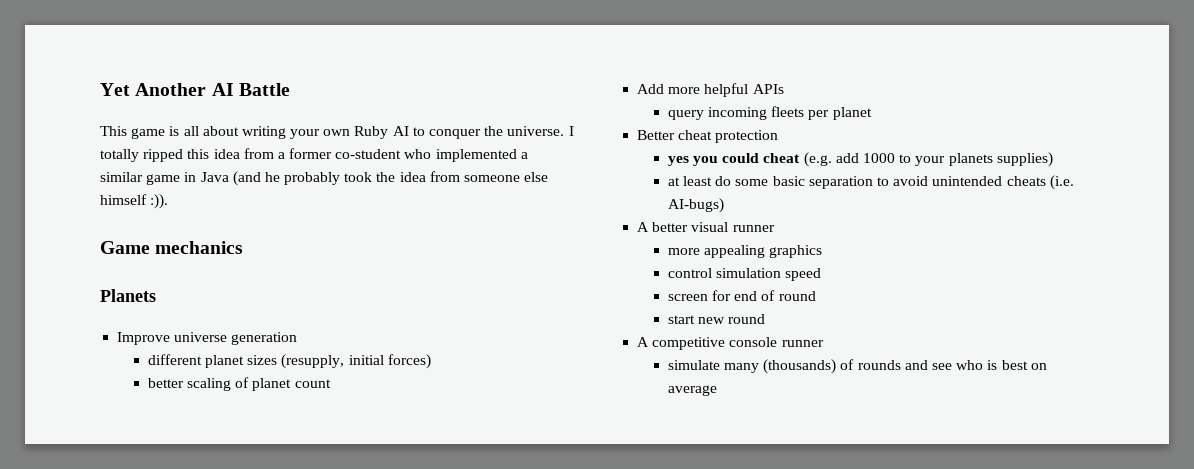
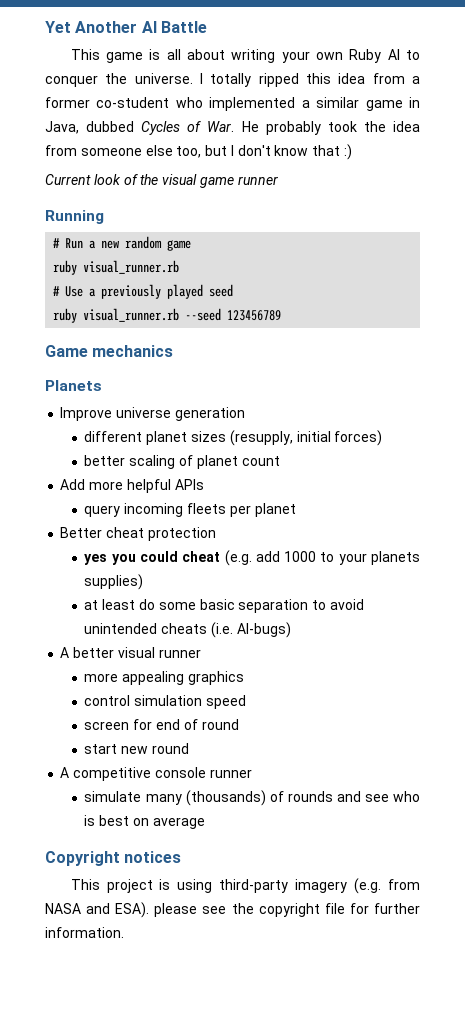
[200,171,280,186] Java (and he -> [45,121,259,135] Java, dubbed Cycles of War. He
[100,194,169,209] himself :)). -> [176,144,353,160] [45,174,278,188] [45,210,104,224] [53,236,192,251] [53,260,180,275] [53,284,234,299] [53,308,282,323] too, but I don't know that :) // Current look of the visual game runner // Running // # Run a new random game // ruby visual_runner.rb // # Use a previously played seed // ruby visual_runner.rb --seed 123456789
(717, 390) none -> [45,851,182,866] [70,878,420,894] [45,902,420,918] [45,927,124,938] // Copyright notices // This project is using third-party imagery (e.g. from NASA and ESA). please see the copyright file for further information.

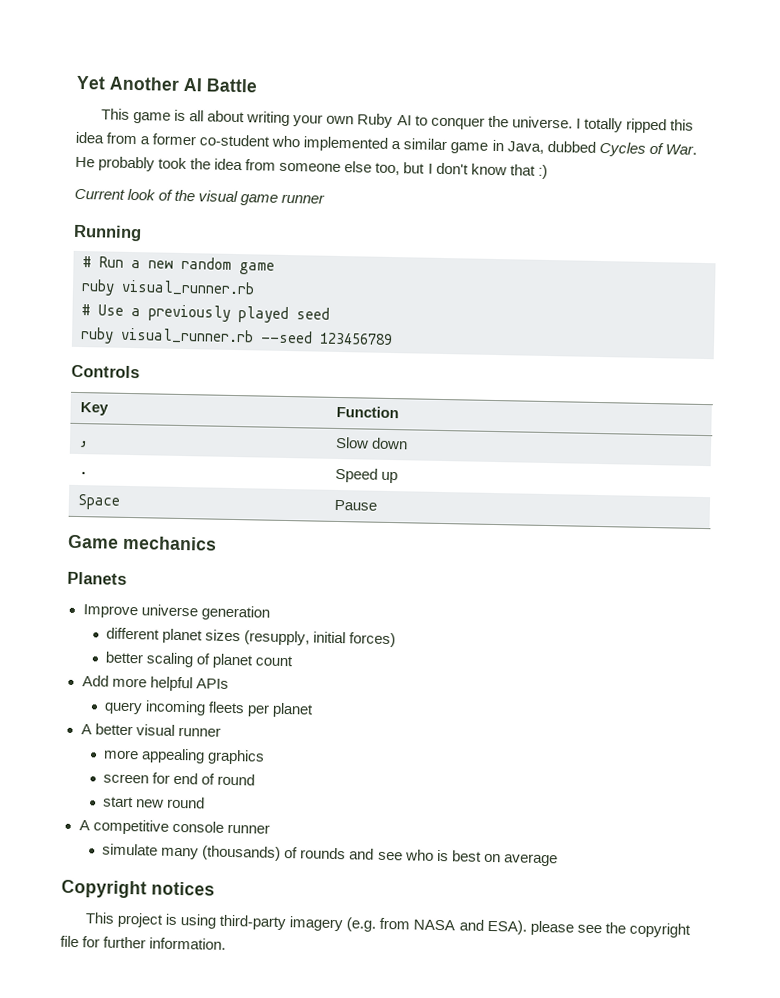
(282, 315) none -> [71,364,140,379] [80,402,110,416] [336,405,400,419] [79,440,90,448] [335,436,409,450] [79,471,89,475] [335,467,399,484] [78,494,122,510] [334,499,378,511] // Controls // Key | Function // , | Slow down // . | Speed up // Space | Pause
[60,527,216,541] [84,550,421,566] [84,574,144,590] [84,599,364,613] [84,622,291,638] // Better cheat protection // yes you could cheat (e.g. add 1000 to your planets supplies) // at least do some basic separation to avoid unintended cheats (i.e. AI-bugs) -> (315, 710) none
[84,695,247,709] // control simulation speed -> (266, 757) none

